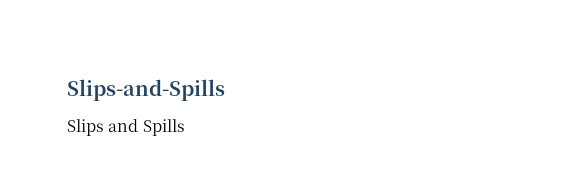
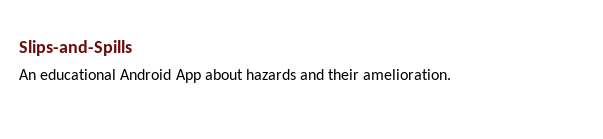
[67,119,185,136] Slips and Spills -> [19,69,452,83] An educational Android App about hazards and their amelioration.

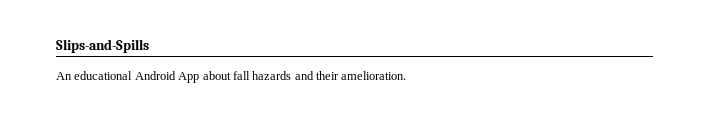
(243, 74) none -> [232,71,250,80] fall

